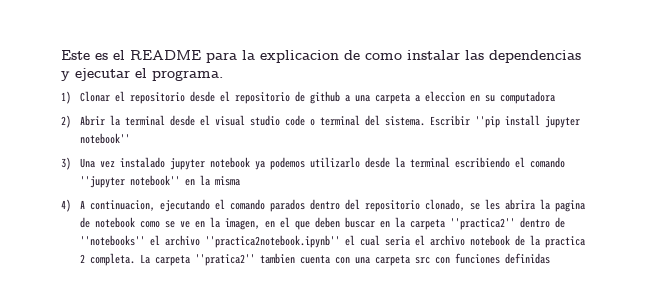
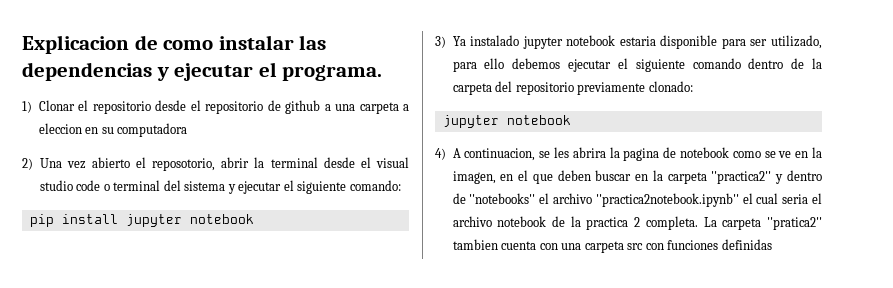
[61,50,339,63] Este es el README para la explicacion -> [22,35,129,54] Explicacion
[79,115,105,126] Abrir -> [39,157,250,171] Una vez abierto el reposotorio, abrir
[384,115,500,128] sistema. Escribir ''pip -> [184,180,401,194] [29,214,54,227] sistema y ejecutar el siguiente comando: // pip
[79,133,130,144] notebook'' -> [189,214,254,224] notebook
[79,158,115,168] Una vez -> [452,36,466,46] Ya
[254,157,565,170] [79,175,240,188] [61,199,465,212] ya podemos utilizarlo desde la terminal escribiendo el comando ''jupyter notebook'' en la misma // 4) A continuacion, ejecutando el comando parados dentro del repositorio clonado, -> [619,35,822,49] [452,58,822,72] [452,81,693,95] [442,115,571,128] [435,148,536,161] estaria disponible para ser utilizado, para ello debemos ejecutar el siguiente comando dentro de la carpeta del repositorio previamente clonado: // jupyter notebook // 4) A continuacion,
(515, 224) none -> [775,174,784,184] y

